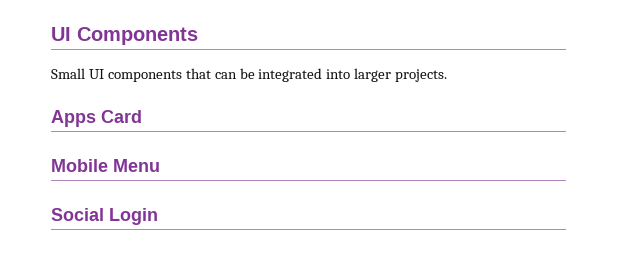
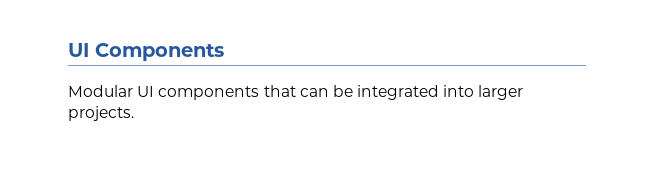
[51,68,85,79] Small -> [68,85,133,97] Modular
[51,110,142,127] [51,159,160,172] [51,208,158,225] // Apps Card // Mobile Menu // Social Login -> (134, 113) none

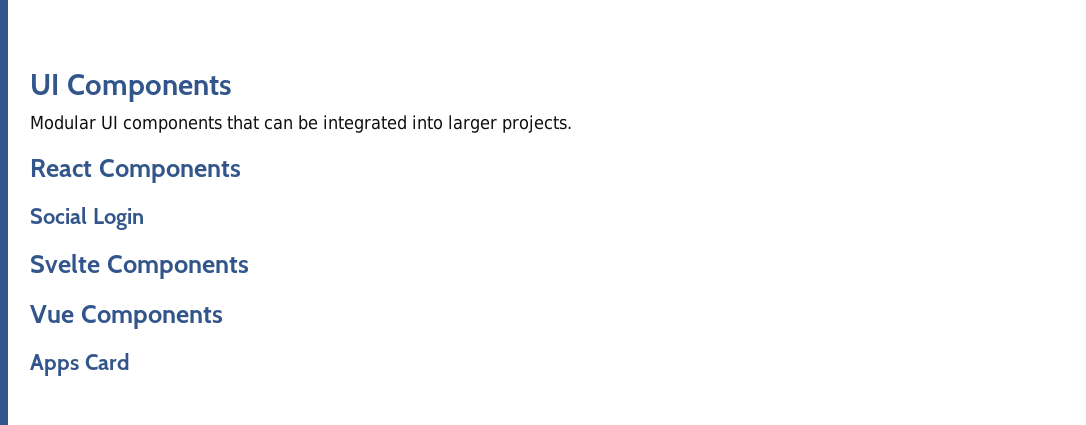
(134, 113) none -> [30,159,241,183] [30,207,144,230] [30,254,249,279] [30,305,223,329] [30,353,130,376] // React Components // Social Login // Svelte Components // Vue Components // Apps Card

